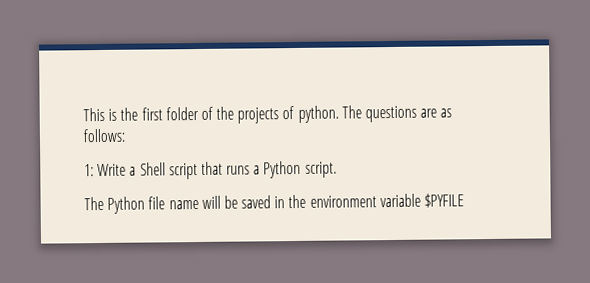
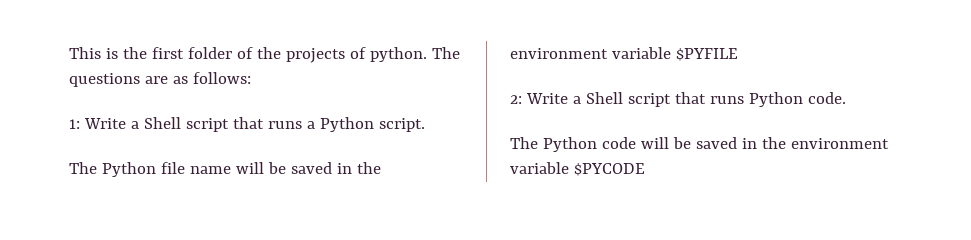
(465, 200) none -> [510,92,846,107] [510,137,889,152] [510,162,645,176] // 2: Write a Shell script that runs Python code. // The Python code will be saved in the environment variable $PYCODE

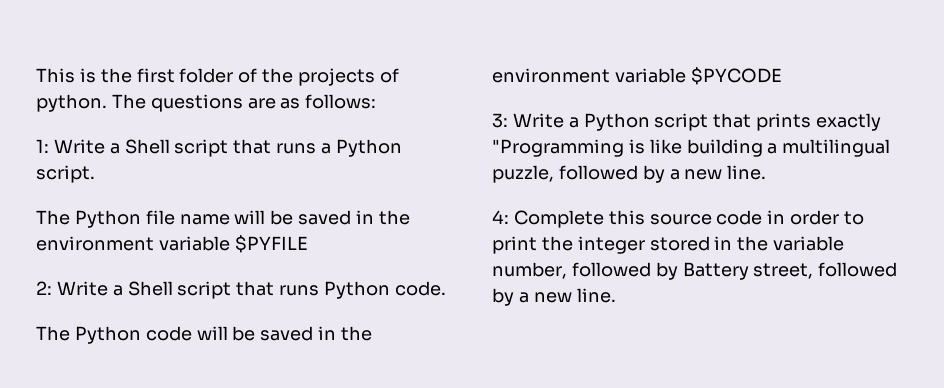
(645, 169) none -> [492,113,882,131] [492,139,891,157] [492,165,767,183] [492,210,865,228] [492,236,845,254] [492,262,898,280] [492,288,616,306] // 3: Write a Python script that prints exactly "Programming is like building a multilingual puzzle, followed by a new line. // 4: Complete this source code in order to print the integer stored in the variable number, followed by Battery street, followed by a new line.

